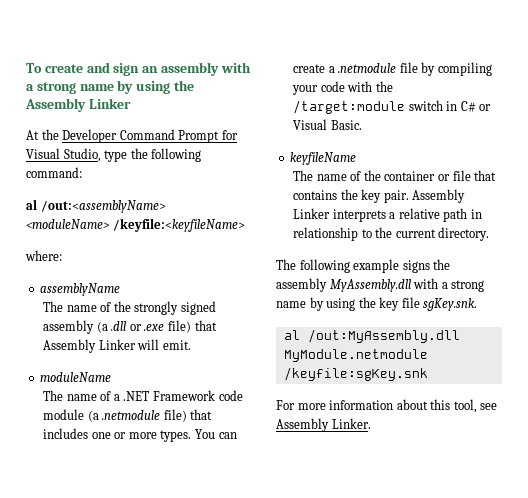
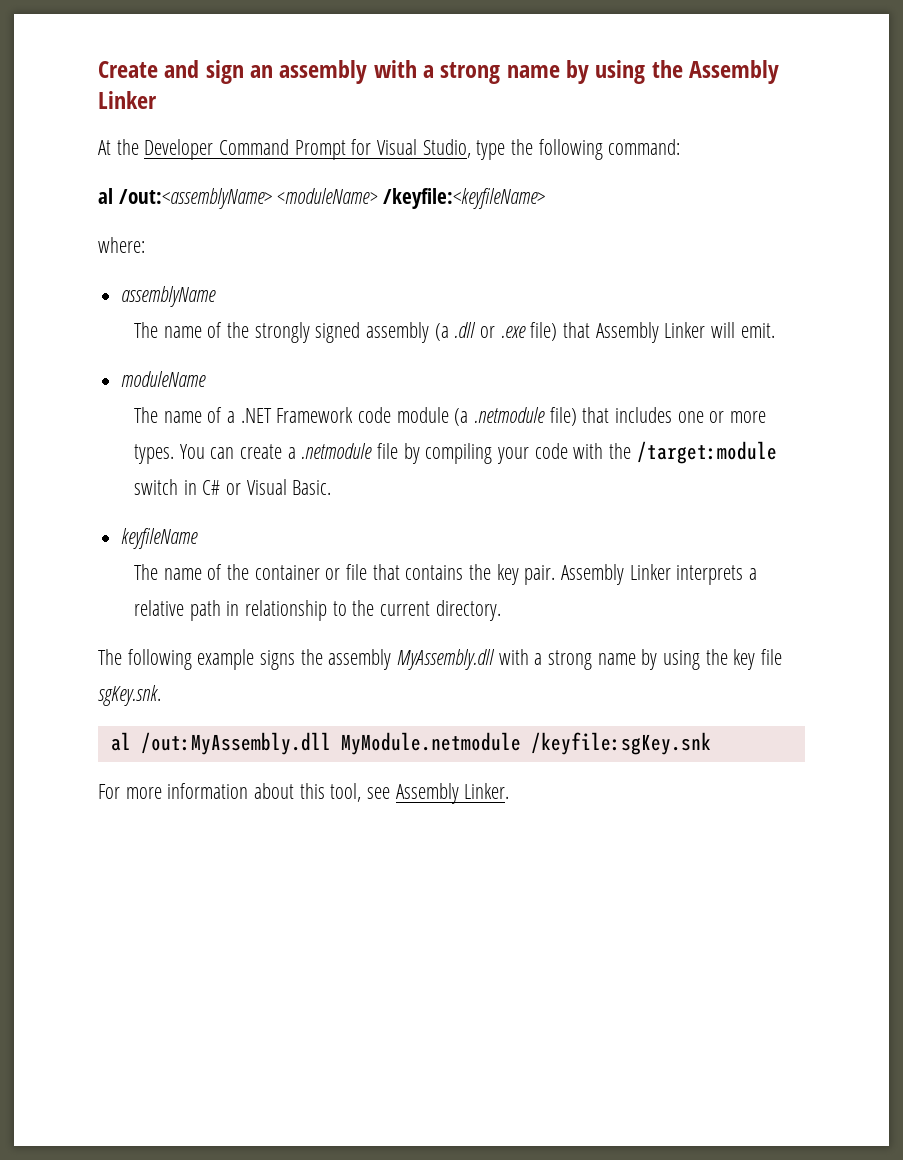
[26,63,83,73] To create -> [98,61,158,78] Create

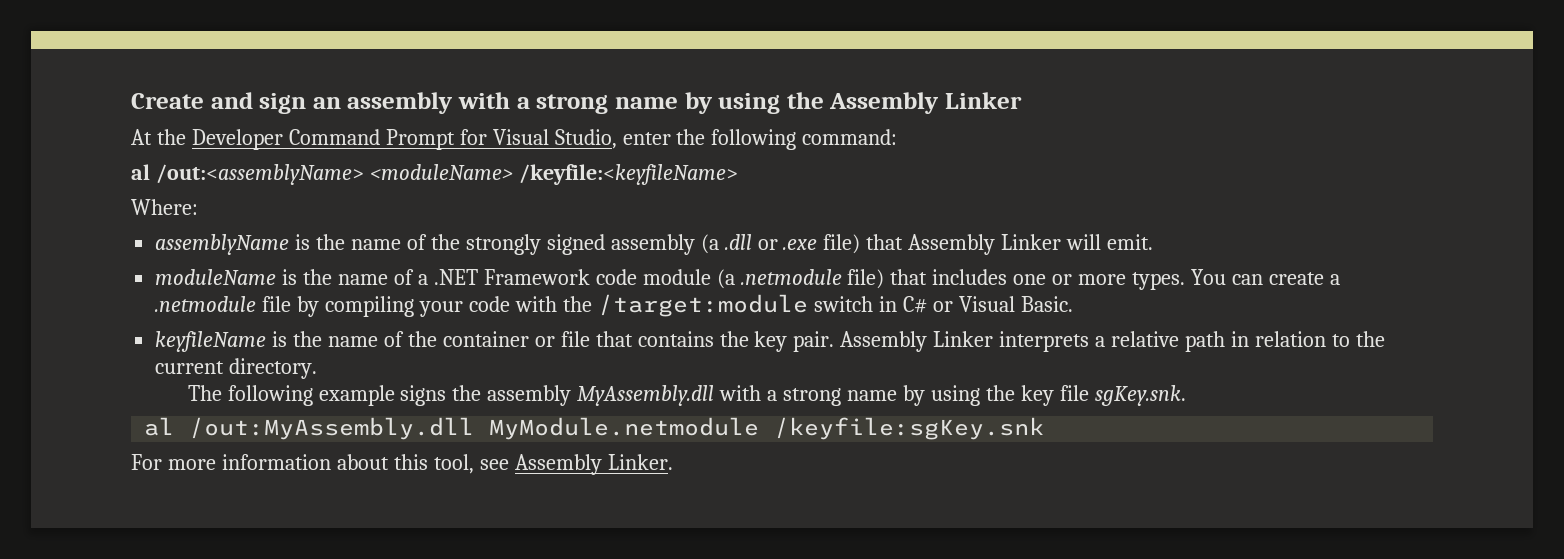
[476,140,506,160] type -> [622,132,671,145] enter
[98,237,145,253] where: -> [131,199,198,215] Where:
[134,322,159,338] // The -> [295,234,346,250] is the
[134,407,159,423] // The -> [282,269,333,285] is the
[134,564,159,580] // The -> [272,331,323,347] is the
[245,600,328,621] relationship -> [1254,331,1326,347] relation

